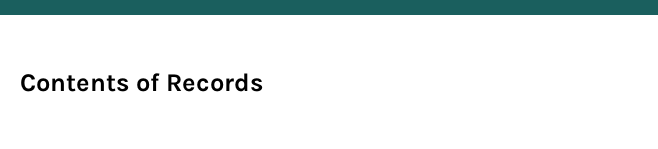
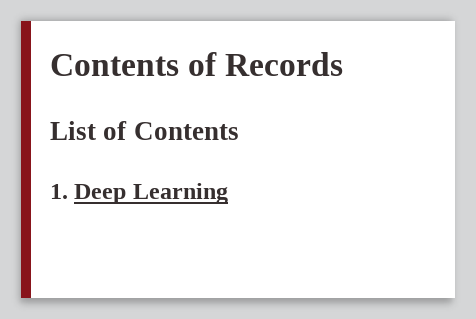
(263, 82) none -> [50,121,239,140] [50,183,228,204] // List of Contents // 1. Deep Learning

